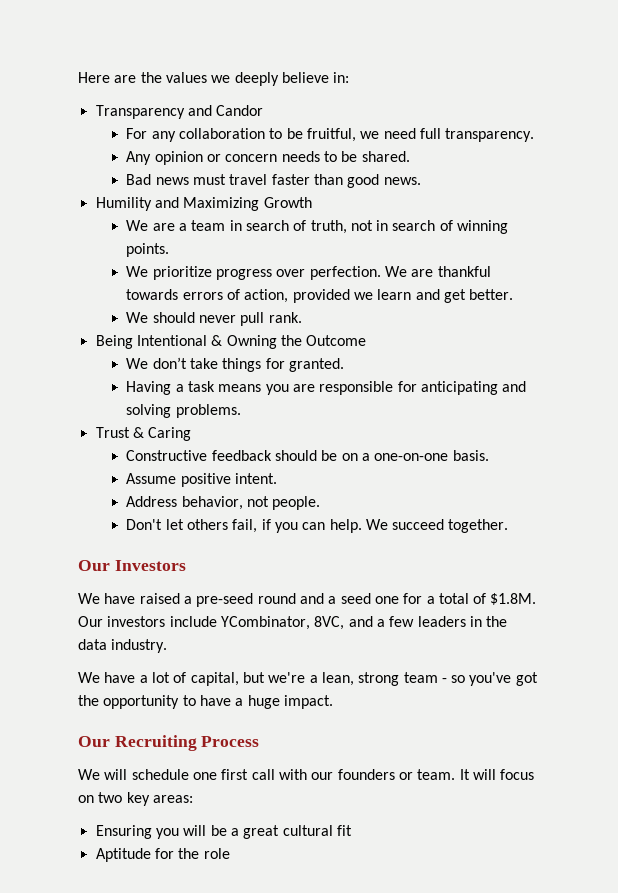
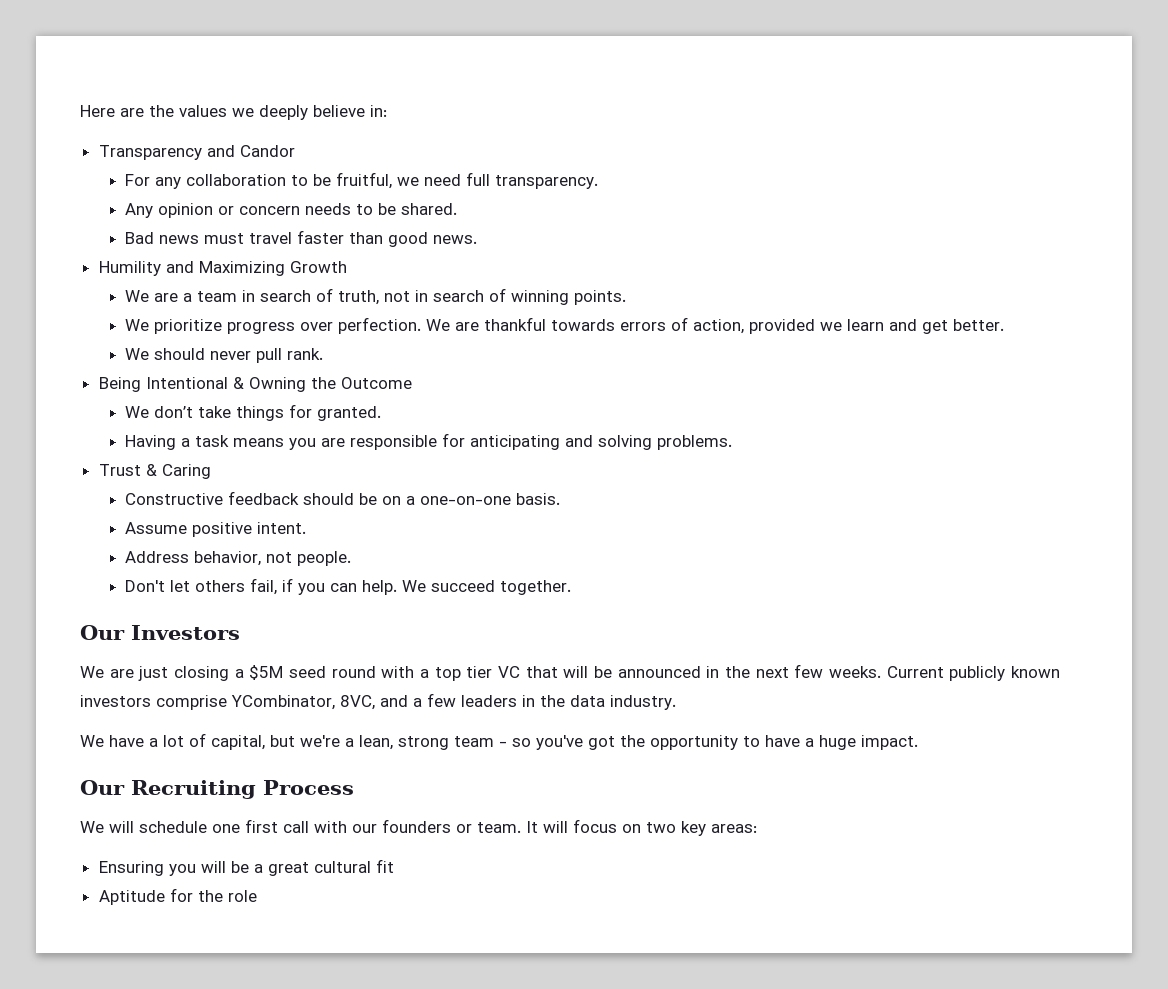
[104,593,537,607] [78,616,217,627] have raised a pre-seed round and a seed one for a total of $1.8M. Our investors include -> [109,664,1060,681] [80,695,227,710] are just closing a $5M seed round with a top tier VC that will be announced in the next few weeks. Current publicly known investors comprise

